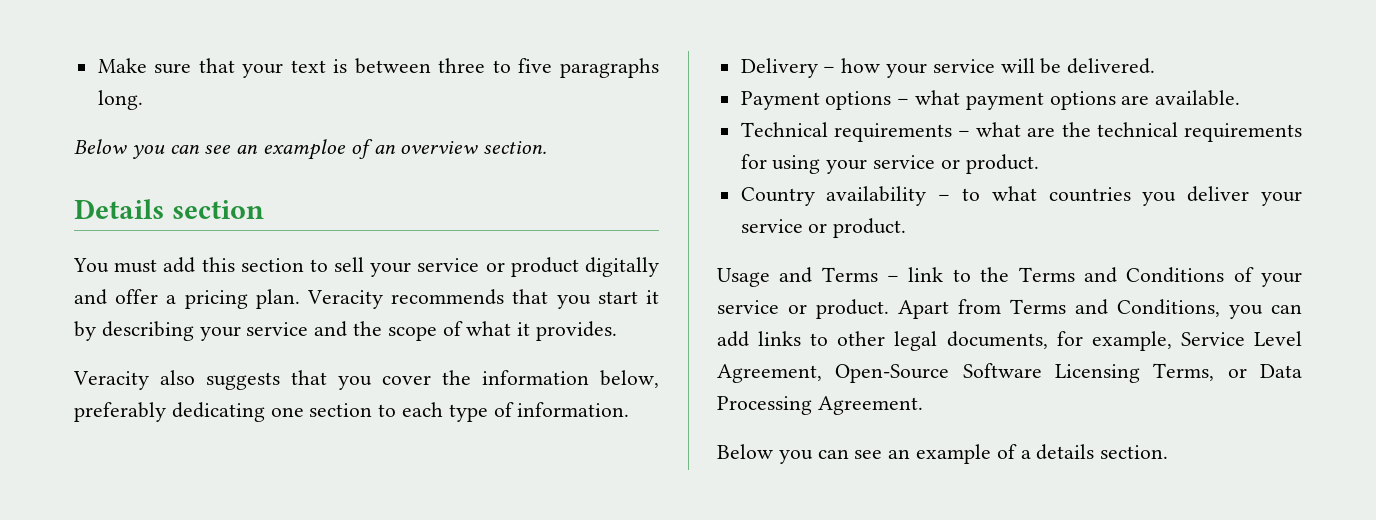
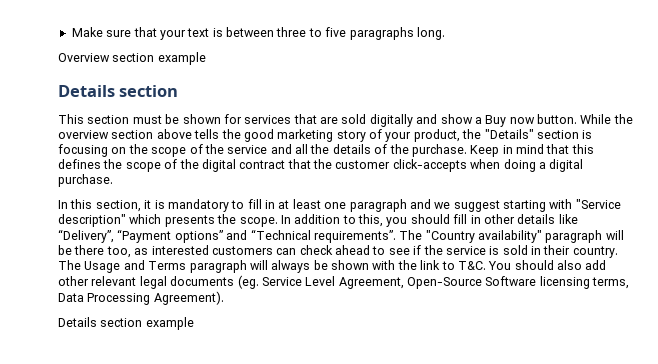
[74,139,548,160] [74,199,264,219] [73,257,659,277] [74,289,659,309] [74,321,618,341] [73,370,659,390] [74,402,630,422] [740,58,1156,78] [740,90,1241,110] [740,122,1302,142] [740,154,1039,174] [740,186,1302,206] [740,218,907,238] [717,267,1302,287] [717,299,1302,319] [717,331,1172,351] Below you can see an examploe of an overview section. // Details section // You must add this section to sell your service or product digitally and offer a pricing plan. Veracity recommends that you start it by describing your service and the scope of what it provides. // Veracity also suggests that you cover the information below, preferably dedicating one section to each type of information. // Delivery – how your service will be delivered. // Payment options – what payment options are available. // Technical requirements – what are the technical requirements for using your service or product. // Country availability – to what countries you deliver your service or product. // Usage and Terms – link to the Terms and Conditions of your service or product. Apart from Terms and Conditions, you can add links to other legal documents, for example, -> [58,52,206,65] [58,85,179,97] [58,114,633,127] [58,129,593,142] [58,144,594,157] [58,159,584,172] [58,174,113,187] [58,199,621,212] [58,214,578,227] [58,229,624,243] [58,245,618,258] [58,260,607,273] [58,275,259,289] Overview section example // Details section // This section must be shown for services that are sold digitally and show a Buy now button. While the overview section above tells the good marketing story of your product, the "Details" section is focusing on the scope of the service and all the details of the purchase. Keep in mind that this defines the scope of the digital contract that the customer click-accepts when doing a digital purchase. // In this section, it is mandatory to fill in at least one paragraph and we suggest starting with "Service description" which presents the scope. In addition to this, you should fill in other details like “Delivery”, “Payment options” and “Technical requirements”. The "Country availability" paragraph will be there too, as interested customers can check ahead to see if the service is sold in their country. The Usage and Terms paragraph will always be shown with the link to T&C. You should also add other relevant legal documents (eg.
[1055,363,1302,383] [717,396,923,415] [717,444,1169,464] Licensing Terms, or Data Processing Agreement. // Below you can see an example of a details section. -> [539,276,630,289] [58,291,224,305] [58,317,194,330] licensing terms, Data Processing Agreement). // Details section example

